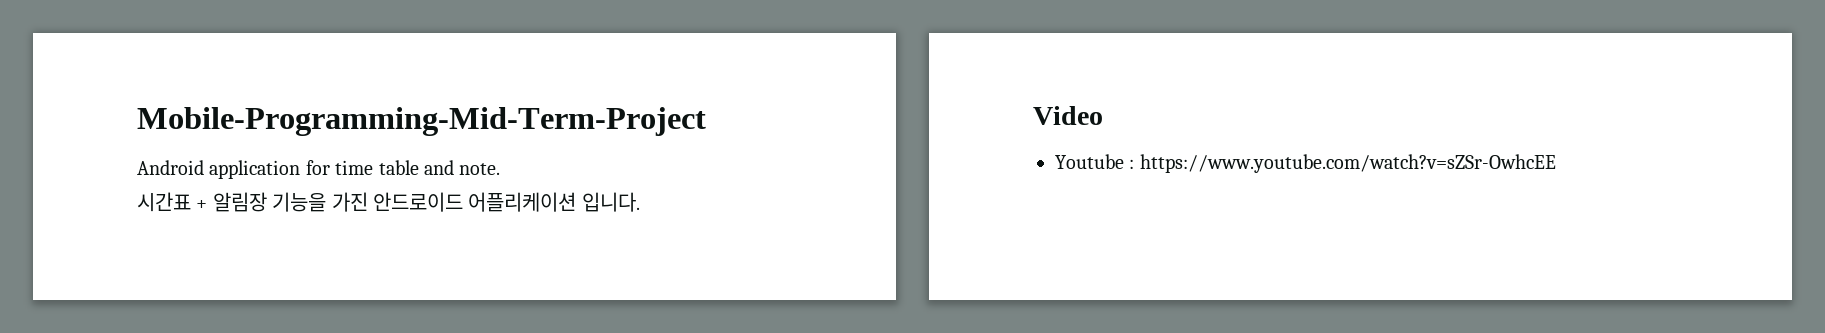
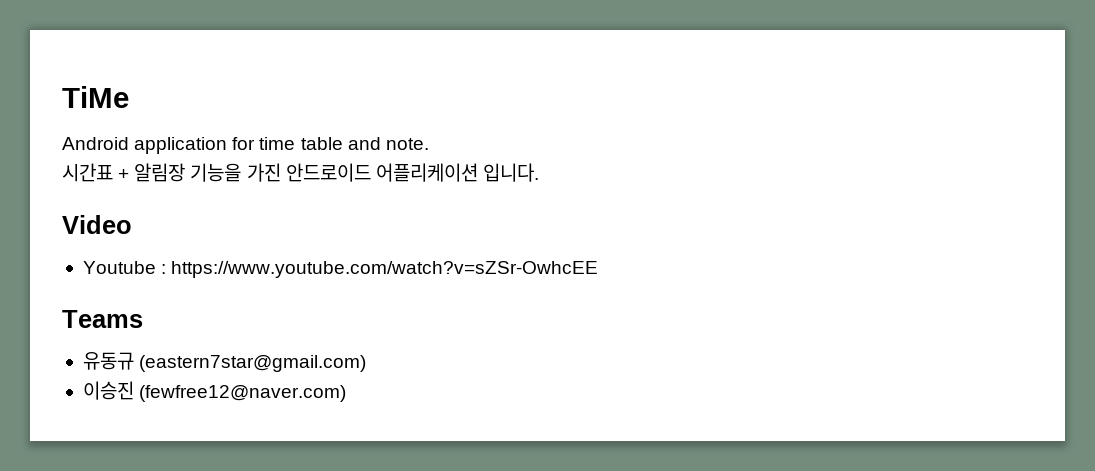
[137,107,706,136] Mobile-Programming-Mid-Term-Project -> [62,86,129,108] TiMe
(1556, 163) none -> [62,310,143,328] [82,352,367,372] [82,381,347,402] // Teams // 유동규 (eastern7star@gmail.com) // 이승진 (fewfree12@naver.com)

